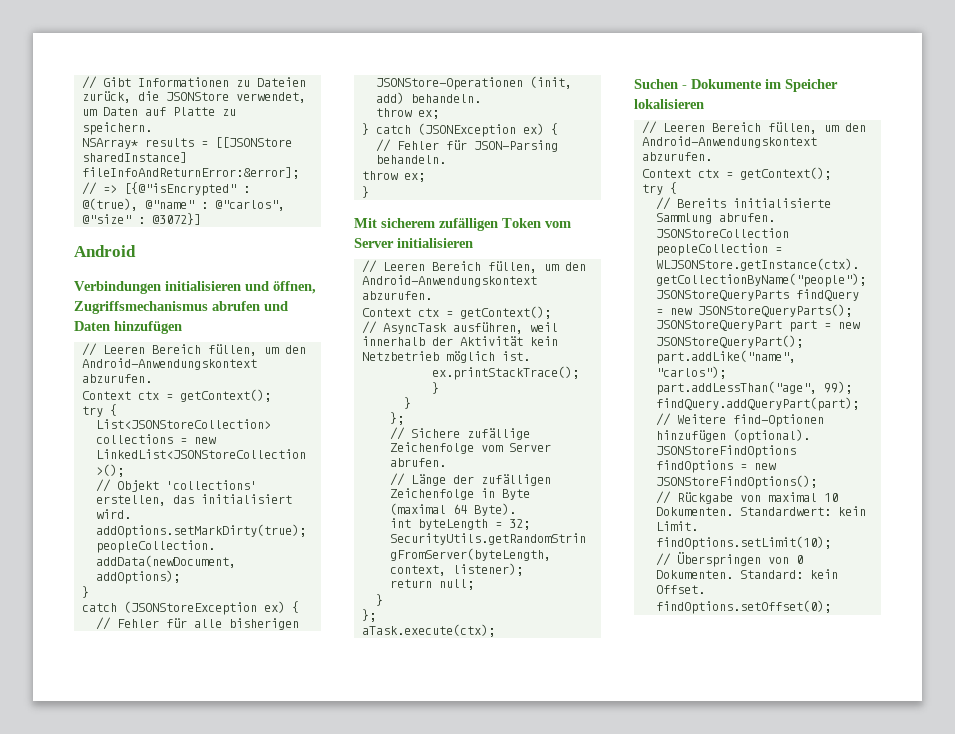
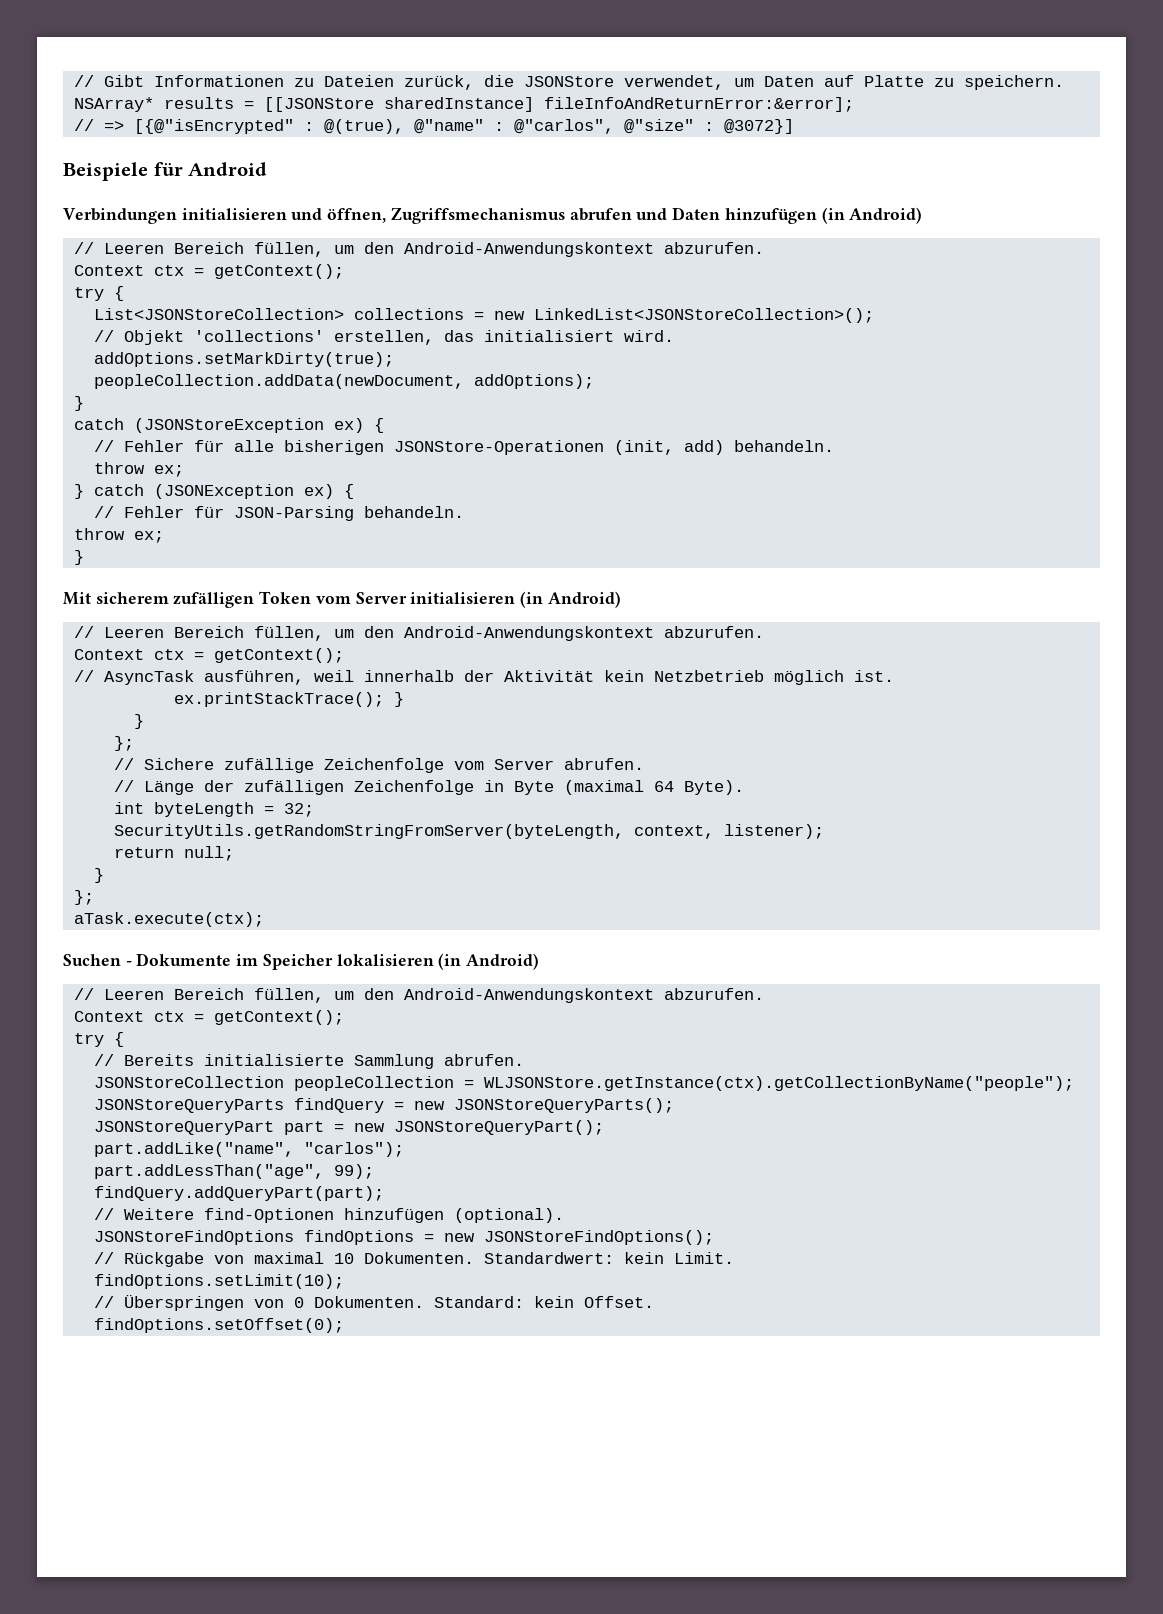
(202, 219) none -> [63,162,183,181] Beispiele für
(182, 327) none -> [821,207,923,224] (in Android)
(473, 243) none -> [520,591,621,608] (in Android)
(704, 104) none -> [438,953,540,970] (in Android)

